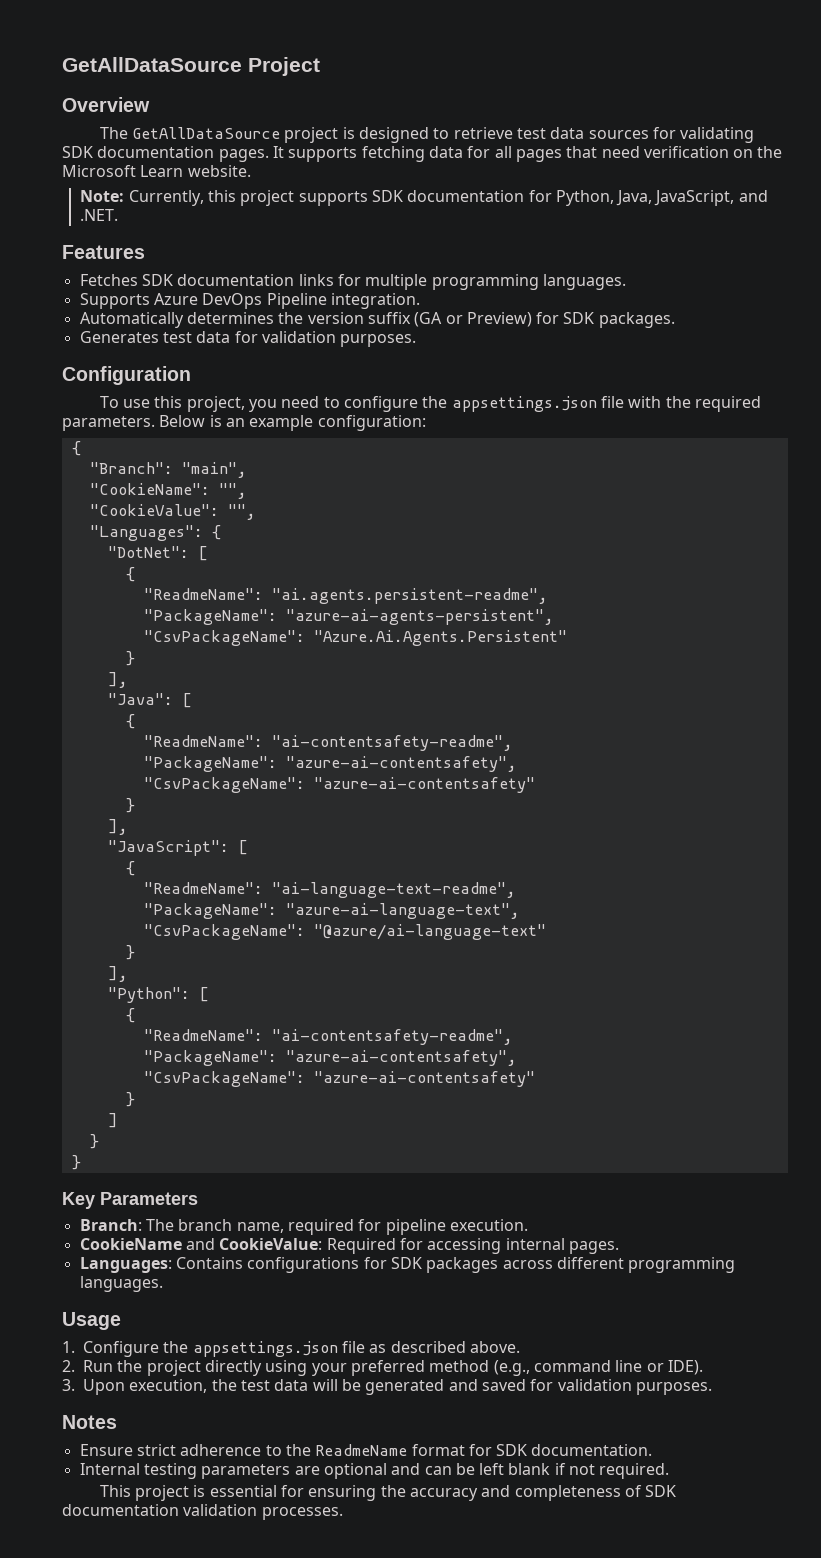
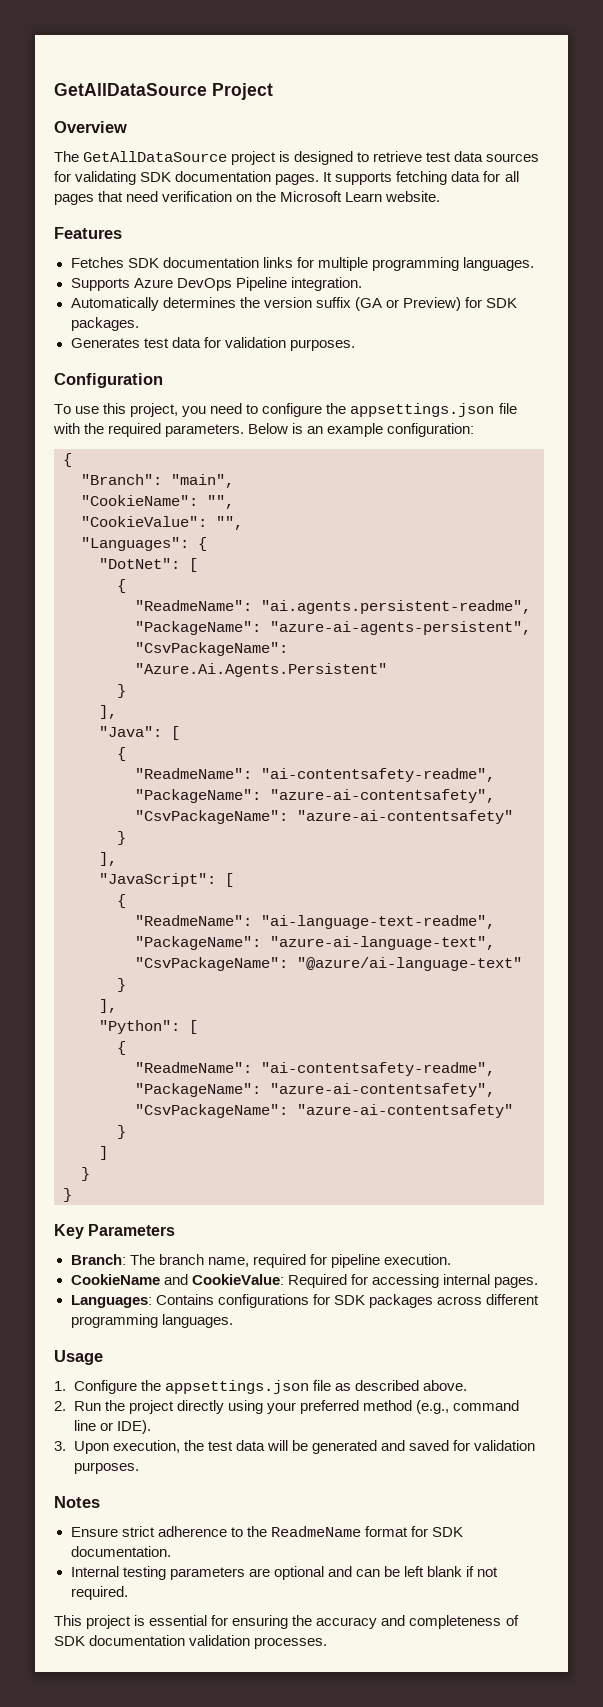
[80,190,768,206] [80,209,119,221] // Note: Currently, this project supports SDK documentation for Python, Java, JavaScript, and .NET. -> (441, 196) none

